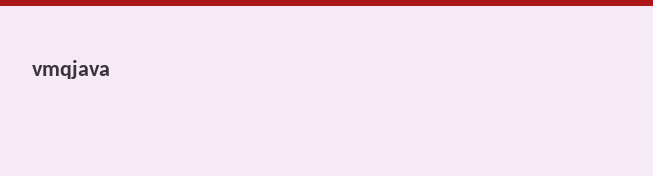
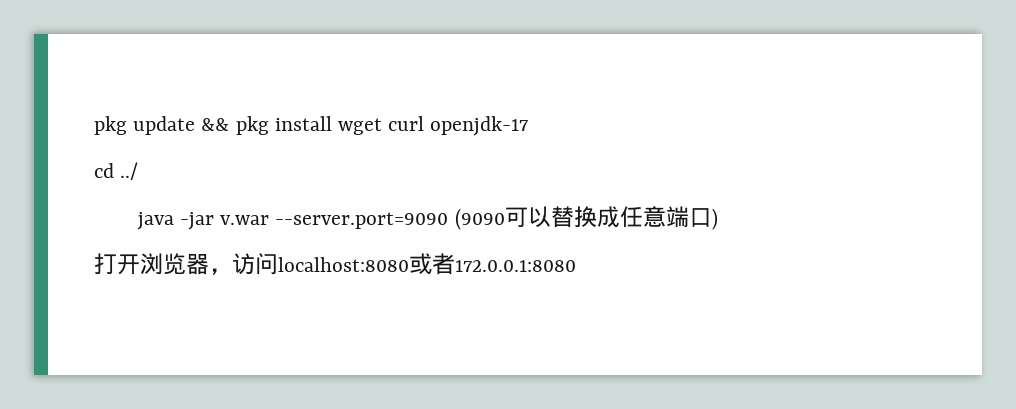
[32,60,110,79] vmqjava -> [94,116,529,136] [94,162,139,180] [136,206,718,230] [94,253,576,275] pkg update && pkg install wget curl openjdk-17 // cd ../ // java -jar v.war --server.port=9090 (9090可以替换成任意端口) // 打开浏览器，访问localhost:8080或者172.0.0.1:8080

